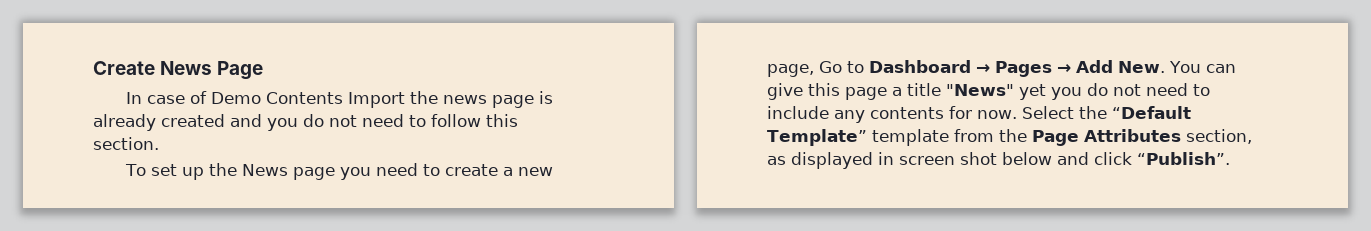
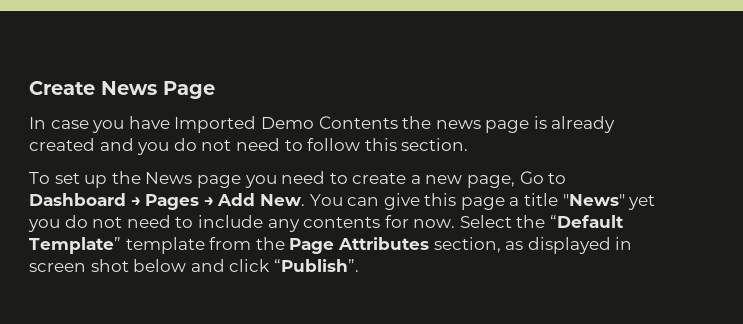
[190,91,208,104] of -> [92,116,257,133] you have Imported
[348,92,406,108] Import -> (398, 122) none

